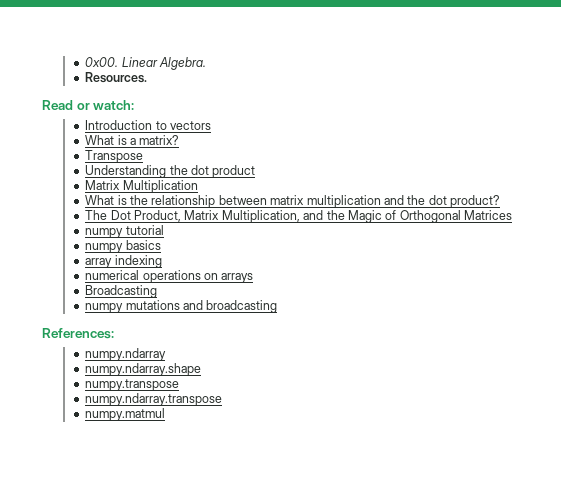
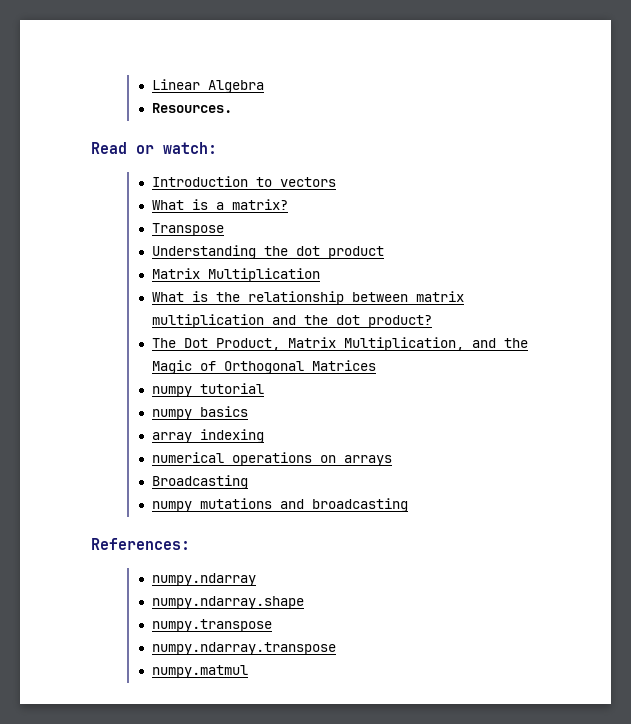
[85,57,206,70] 0x00. Linear Algebra. -> [151,79,264,93] Linear Algebra

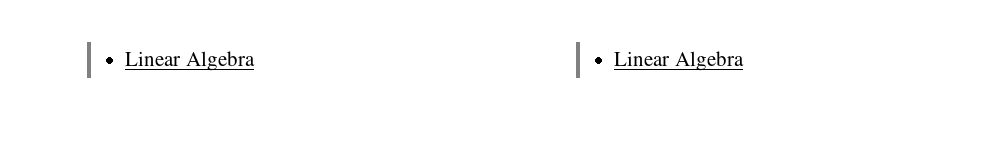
[151,103,232,113] [91,142,217,154] [151,176,336,187] [151,199,288,210] [151,223,224,236] [151,245,384,259] [151,268,320,282] [151,291,464,305] [151,314,432,328] [151,337,528,351] [151,360,376,374] [151,383,264,397] [151,406,248,420] [151,429,264,443] [151,452,392,466] [151,475,248,489] [151,498,408,512] [91,538,190,550] [151,573,256,586] [151,596,304,609] [151,619,272,632] [151,642,336,655] [151,665,248,678] Resources. // Read or watch: // Introduction to vectors // What is a matrix? // Transpose // Understanding the dot product // Matrix Multiplication // What is the relationship between matrix multiplication and the dot product? // The Dot Product, Matrix Multiplication, and the Magic of Orthogonal Matrices // numpy tutorial // numpy basics // array indexing // numerical operations on arrays // Broadcasting // numpy mutations and broadcasting // References: // numpy.ndarray // numpy.ndarray.shape // numpy.transpose // numpy.ndarray.transpose // numpy.matmul -> [614,51,744,71] Linear Algebra

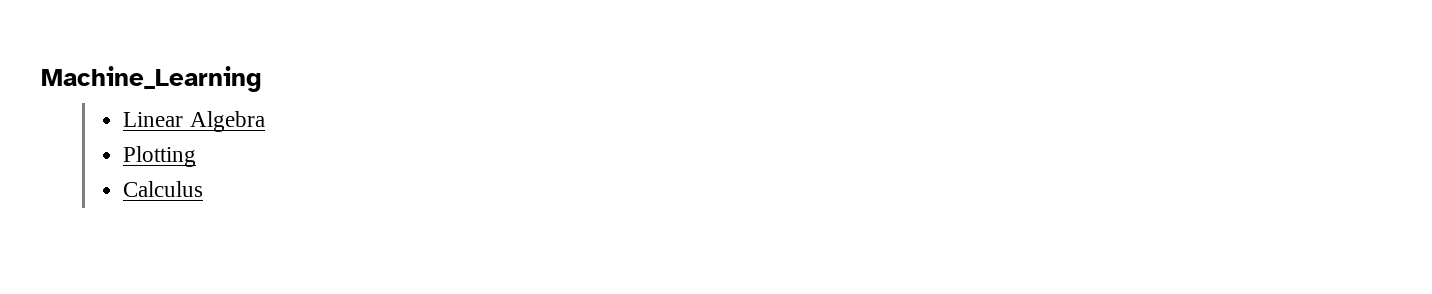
(125, 58) none -> [41,66,262,92] Machine_Learning //
[614,51,744,71] Linear Algebra -> [123,146,197,167] [123,181,204,197] Plotting // Calculus

